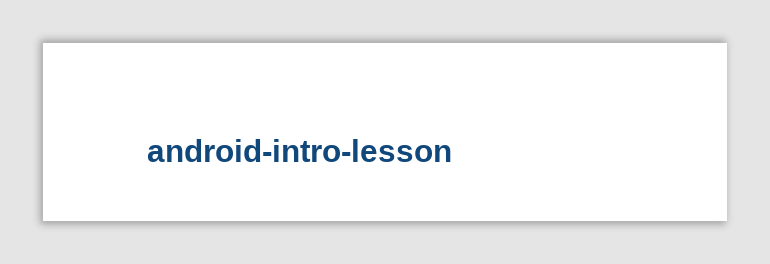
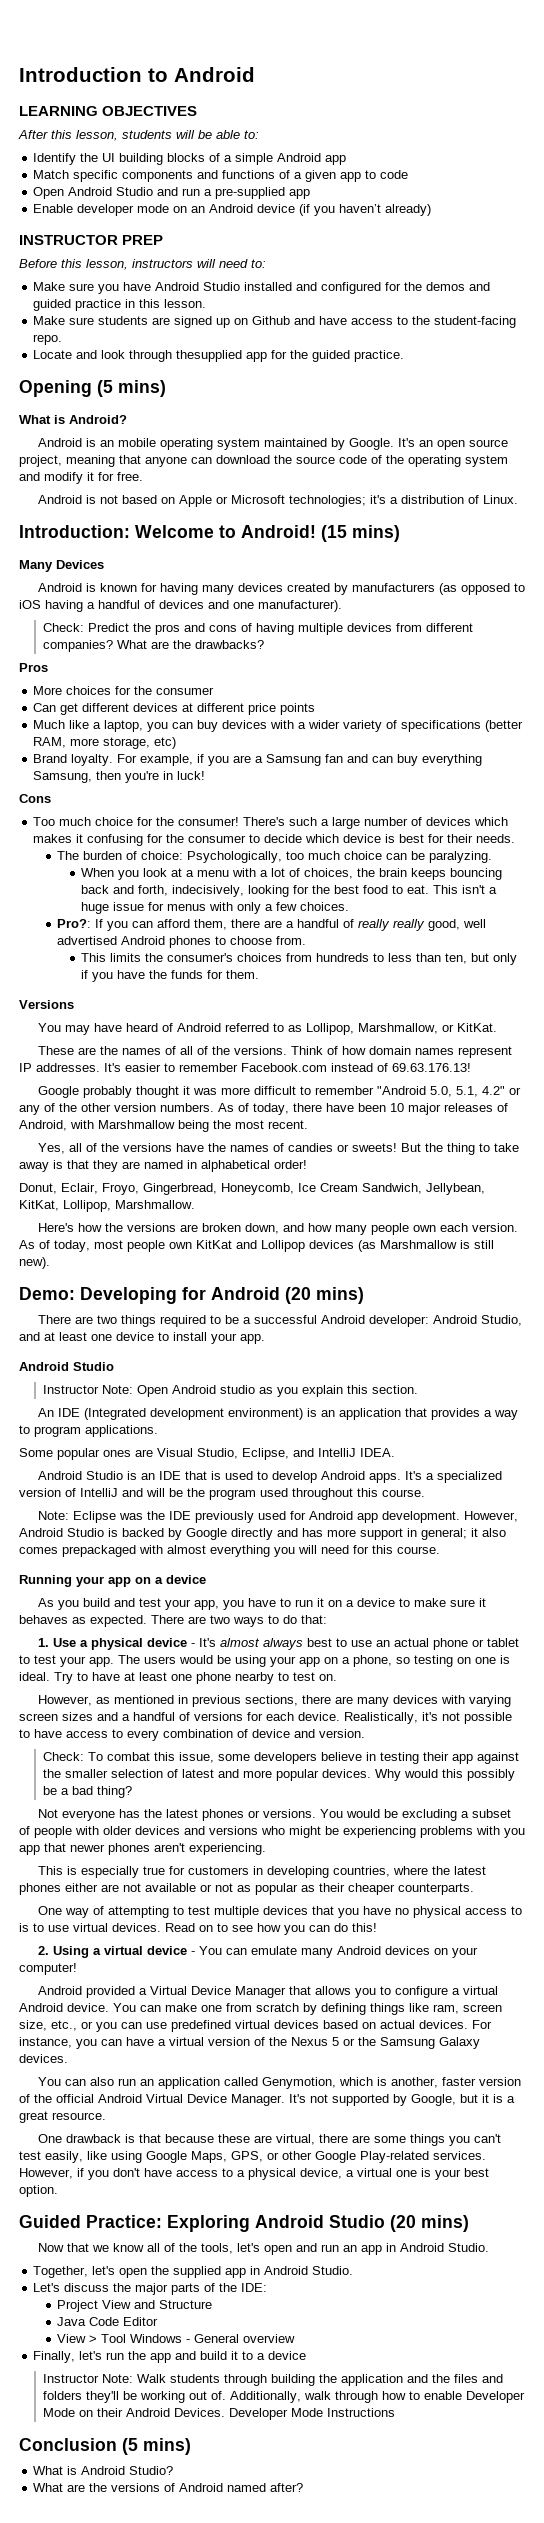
[147,139,452,162] android-intro-lesson -> [19,67,255,82] [19,106,198,116] [18,130,259,141] [33,153,347,165] [33,170,409,182] [33,187,311,199] [33,204,432,216] [19,235,164,245] [19,259,266,270] [33,282,491,294] [33,299,207,311] [33,316,517,328] [33,334,63,345] [33,350,405,362] [19,380,166,397] [19,415,127,424] [37,438,508,450] [19,455,508,467] [19,472,143,484] [37,495,518,507] [19,525,400,542] [19,560,104,572] [37,583,525,595] [19,600,342,612] [43,623,474,635] [43,640,265,652] [19,663,48,672] [33,686,215,695] [33,703,316,715] [33,720,524,732] [33,737,177,749] [33,754,483,766] [33,771,206,783] [19,794,51,803] [33,817,509,829] [33,834,516,846] [57,851,493,863] [81,868,503,880] [81,885,498,897] [81,902,350,914] [57,919,487,931] [57,936,307,948] [81,953,518,965] [81,970,260,982] [19,1000,74,1009] [37,1023,497,1035] [37,1046,512,1058] [19,1063,471,1072] [37,1086,521,1098] [19,1103,508,1115] [19,1120,308,1132] [37,1143,519,1155] [19,1160,307,1172] [19,1183,485,1195] [19,1200,195,1212] [37,1223,518,1235] [19,1240,494,1252] [19,1257,50,1269] [19,1287,364,1304] [37,1315,522,1327] [19,1332,265,1344] [19,1362,114,1371] [43,1385,419,1397] [37,1408,518,1420] [19,1425,158,1437] [19,1448,395,1460] [37,1471,502,1483] [19,1488,425,1500] [37,1511,518,1523] [19,1528,506,1540] [19,1545,440,1557] [19,1575,206,1587] [37,1598,486,1610] [19,1615,327,1627] [37,1638,519,1650] [19,1655,510,1667] [19,1672,337,1684] [37,1695,511,1707] [19,1712,512,1724] [19,1729,365,1741] [43,1752,520,1764] [43,1769,516,1781] [43,1786,133,1798] [37,1809,511,1821] [19,1826,525,1838] [19,1843,266,1855] [37,1866,486,1878] [19,1883,474,1895] [37,1906,522,1918] [19,1923,377,1935] [37,1946,478,1958] [19,1963,77,1975] [37,1986,498,1998] [19,2003,502,2015] [19,2020,492,2032] [19,2037,480,2049] [19,2054,68,2063] [37,2077,521,2089] [19,2094,515,2106] [19,2111,106,2123] [37,2134,501,2146] [19,2151,486,2163] [19,2168,489,2180] [19,2185,58,2197] [19,2215,469,2232] [37,2243,489,2255] [33,2266,354,2278] [33,2283,268,2295] [57,2300,213,2312] [57,2317,159,2326] [57,2334,296,2343] [33,2351,307,2363] [43,2374,504,2386] [43,2391,526,2403] [43,2408,396,2420] [19,2438,191,2455] [33,2466,174,2475] [33,2483,304,2492] Introduction to Android // LEARNING OBJECTIVES // After this lesson, students will be able to: // Identify the UI building blocks of a simple Android app // Match specific components and functions of a given app to code // Open Android Studio and run a pre-supplied app // Enable developer mode on an Android device (if you haven’t already) // INSTRUCTOR PREP // Before this lesson, instructors will need to: // Make sure you have Android Studio installed and configured for the demos and guided practice in this lesson. // Make sure students are signed up on Github and have access to the student-facing repo. // Locate and look through thesupplied app for the guided practice. // Opening (5 mins) // What is Android? // Android is an mobile operating system maintained by Google. It's an open source project, meaning that anyone can download the source code of the operating system and modify it for free. // Android is not based on Apple or Microsoft technologies; it's a distribution of Linux. // Introduction: Welcome to Android! (15 mins) // Many Devices // Android is known for having many devices created by manufacturers (as opposed to iOS having a handful of devices and one manufacturer). // Check: Predict the pros and cons of having multiple devices from different companies? What are the drawbacks? // Pros // More choices for the consumer // Can get different devices at different price points // Much like a laptop, you can buy devices with a wider variety of specifications (better RAM, more storage, etc) // Brand loyalty. For example, if you are a Samsung fan and can buy everything Samsung, then you're in luck! // Cons // Too much choice for the consumer! There's such a large number of devices which makes it confusing for the consumer to decide which device is best for their needs. // The burden of choice: Psychologically, too much choice can be paralyzing. // When you look at a menu with a lot of choices, the brain keeps bouncing back and forth, indecisively, looking for the best food to eat. This isn't a huge issue for menus with only a few choices. // Pro?: If you can afford them, there are a handful of really really good, well advertised Android phones to choose from. // This limits the consumer's choices from hundreds to less than ten, but only if you have the funds for them. // Versions // You may have heard of Android referred to as Lollipop, Marshmallow, or KitKat. // These are the names of all of the versions. Think of how domain names represent IP addresses. It's easier to remember Facebook.com instead of 69.63.176.13! // Google probably thought it was more difficult to remember "Android 5.0, 5.1, 4.2" or any of the other version numbers. As of today, there have been 10 major releases of Android, with Marshmallow being the most recent. // Yes, all of the versions have the names of candies or sweets! But the thing to take away is that they are named in alphabetical order! // Donut, Eclair, Froyo, Gingerbread, Honeycomb, Ice Cream Sandwich, Jellybean, KitKat, Lollipop, Marshmallow. // Here's how the versions are broken down, and how many people own each version. As of today, most people own KitKat and Lollipop devices (as Marshmallow is still new). // Demo: Developing for Android (20 mins) // There are two things required to be a successful Android developer: Android Studio, and at least one device to install your app. // Android Studio // Instructor Note: Open Android studio as you explain this section. // An IDE (Integrated development environment) is an application that provides a way to program applications. // Some popular ones are Visual Studio, Eclipse, and IntelliJ IDEA. // Android Studio is an IDE that is used to develop Android apps. It's a specialized version of IntelliJ and will be the program used throughout this course. // Note: Eclipse was the IDE previously used for Android app development. However, Android Studio is backed by Google directly and has more support in general; it also comes prepackaged with almost everything you will need for this course. // Running your app on a device // As you build and test your app, you have to run it on a device to make sure it behaves as expected. There are two ways to do that: // 1. Use a physical device - It's almost always best to use an actual phone or tablet to test your app. The users would be using your app on a phone, so testing on one is ideal. Try to have at least one phone nearby to test on. // However, as mentioned in previous sections, there are many devices with varying screen sizes and a handful of versions for each device. Realistically, it's not possible to have access to every combination of device and version. // Check: To combat this issue, some developers believe in testing their app against the smaller selection of latest and more popular devices. Why would this possibly be a bad thing? // Not everyone has the latest phones or versions. You would be excluding a subset of people with older devices and versions who might be experiencing problems with you app that newer phones aren't experiencing. // This is especially true for customers in developing countries, where the latest phones either are not available or not as popular as their cheaper counterparts. // One way of attempting to test multiple devices that you have no physical access to is to use virtual devices. Read on to see how you can do this! // 2. Using a virtual device - You can emulate many Android devices on your computer! // Android provided a Virtual Device Manager that allows you to configure a virtual Android device. You can make one from scratch by defining things like ram, screen size, etc., or you can use predefined virtual devices based on actual devices. For instance, you can have a virtual version of the Nexus 5 or the Samsung Galaxy devices. // You can also run an application called Genymotion, which is another, faster version of the official Android Virtual Device Manager. It's not supported by Google, but it is a great resource. // One drawback is that because these are virtual, there are some things you can't test easily, like using Google Maps, GPS, or other Google Play-related services. However, if you don't have access to a physical device, a virtual one is your best option. // Guided Practice: Exploring Android Studio (20 mins) // Now that we know all of the tools, let's open and run an app in Android Studio. // Together, let's open the supplied app in Android Studio. // Let's discuss the major parts of the IDE: // Project View and Structure // Java Code Editor // View > Tool Windows - General overview // Finally, let's run the app and build it to a device // Instructor Note: Walk students through building the application and the files and folders they'll be working out of. Additionally, walk through how to enable Developer Mode on their Android Devices. Developer Mode Instructions // Conclusion (5 mins) // What is Android Studio? // What are the versions of Android named after?

